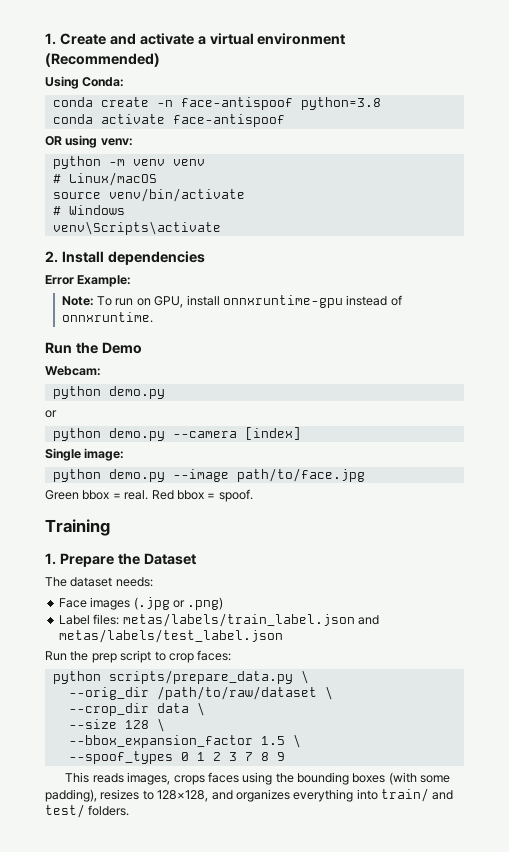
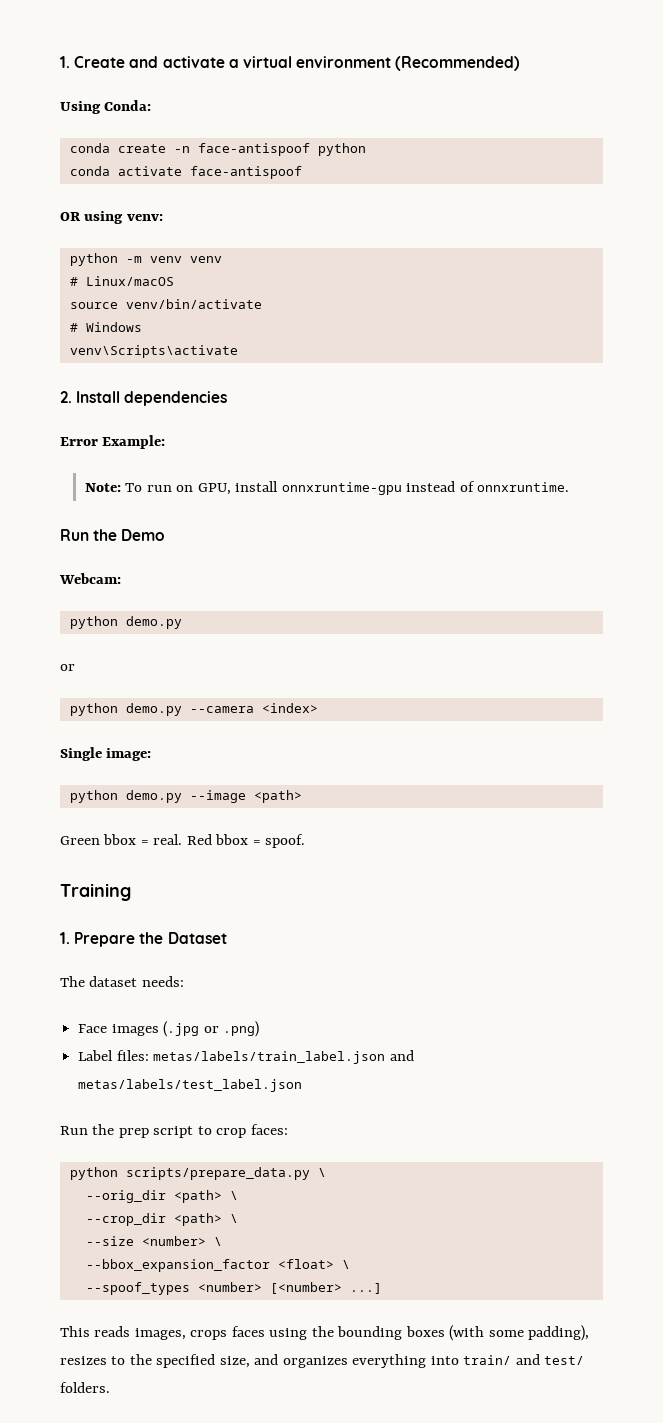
[300,97,381,110] python=3.8 -> [317,143,366,156] python
[244,427,301,440] [index] -> [261,703,318,713] <index>
[236,468,365,482] path/to/face.jpg -> [253,790,302,803] <path>
[156,686,317,700] /path/to/raw/dataset -> [173,1190,222,1203] <path>
[156,703,189,713] data -> [173,1213,222,1226] <path>
[124,720,149,729] 128 -> [141,1236,206,1246] <number>
[260,736,285,745] 1.5 -> [277,1259,334,1269] <float>
[180,752,285,761] 0 1 2 3 7 8 9 -> [197,1282,382,1294] <number> [<number> ...]
[157,790,209,802] 128×128, -> [129,1354,250,1368] the specified size,

